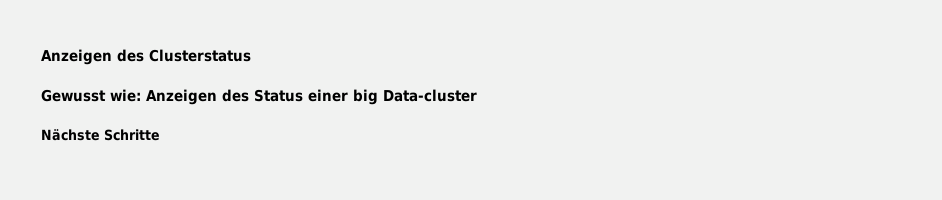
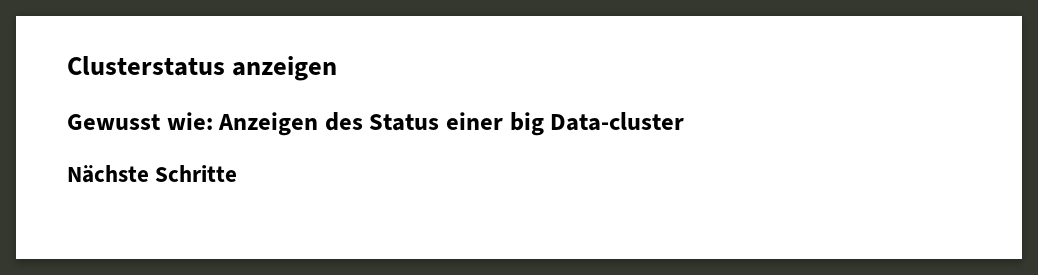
[41,49,144,65] Anzeigen des -> (67, 66) none
(251, 55) none -> [232,56,338,81] anzeigen

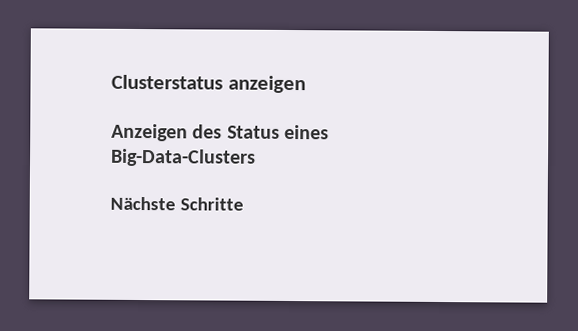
[67,112,213,130] Gewusst wie: -> (306, 84) none
[446,112,685,136] einer big Data-cluster -> [283,124,329,140] [110,148,256,167] eines Big-Data-Clusters

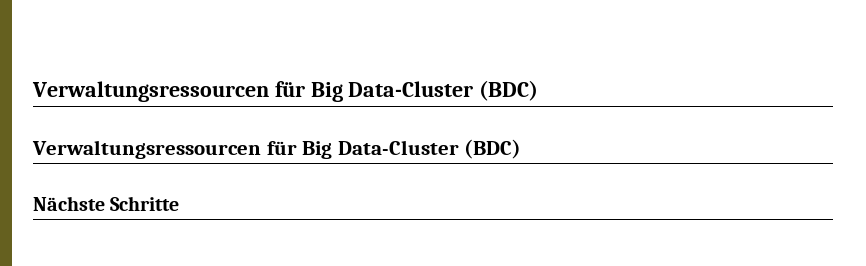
[111,74,306,94] [111,123,329,142] [110,148,256,167] Clusterstatus anzeigen // Anzeigen des Status eines Big-Data-Clusters -> [32,80,539,102] [32,139,522,159] Verwaltungsressourcen für Big Data-Cluster (BDC) // Verwaltungsressourcen für Big Data-Cluster (BDC)

